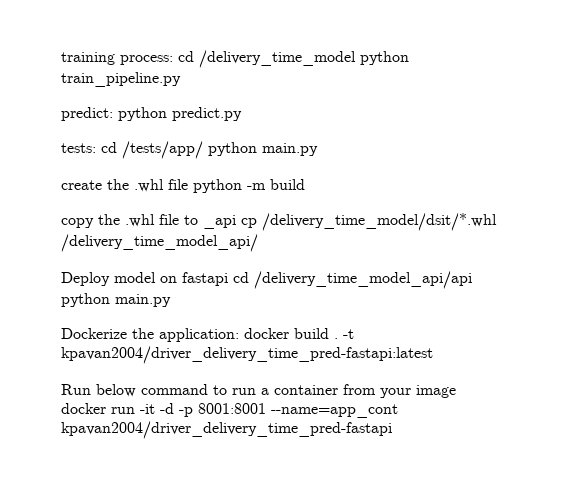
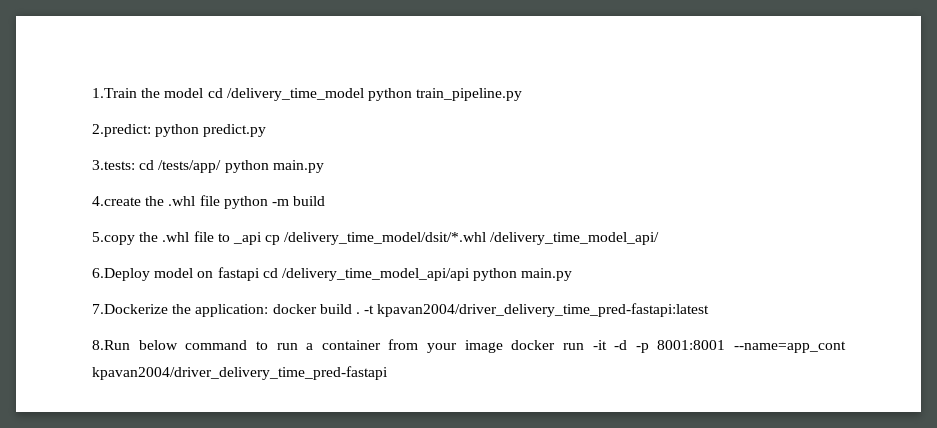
[61,52,173,65] training process: -> [92,88,204,98] 1.Train the model
[61,107,113,121] predict: -> [92,124,151,137] 2.predict:
[61,143,96,153] tests: -> [92,160,135,170] 3.tests:
[61,180,102,190] create -> [92,196,141,206] 4.create
[61,218,94,228] copy -> [92,232,135,245] 5.copy
[61,272,110,286] Deploy -> [92,268,150,281] 6.Deploy
[61,328,127,339] Dockerize -> [92,304,168,314] 7.Dockerize
[61,384,91,395] Run -> [92,340,130,350] 8.Run

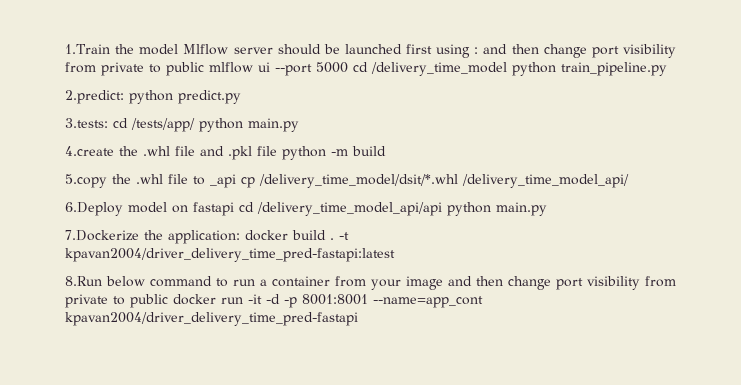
(204, 93) none -> [183,44,676,58] [65,62,348,76] Mlflow server should be launched first using : and then change port visibility from private to public mlflow ui --port 5000
(220, 200) none -> [200,146,277,160] and .pkl file
(503, 346) none -> [448,276,676,290] [65,294,168,308] and then change port visibility from private to public

